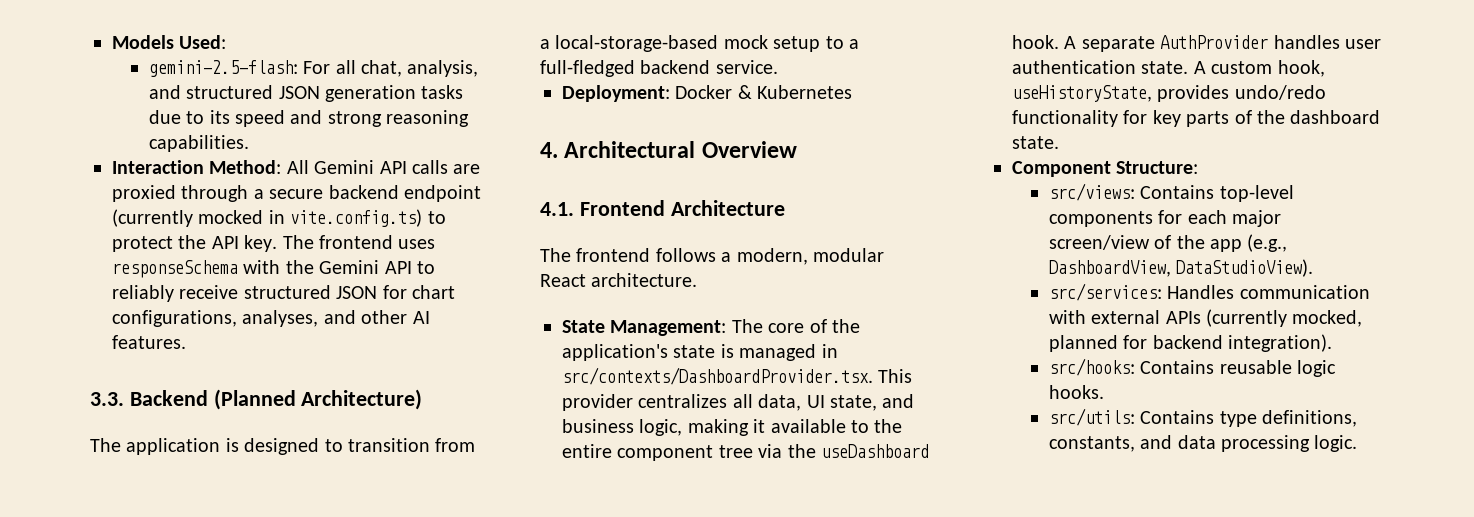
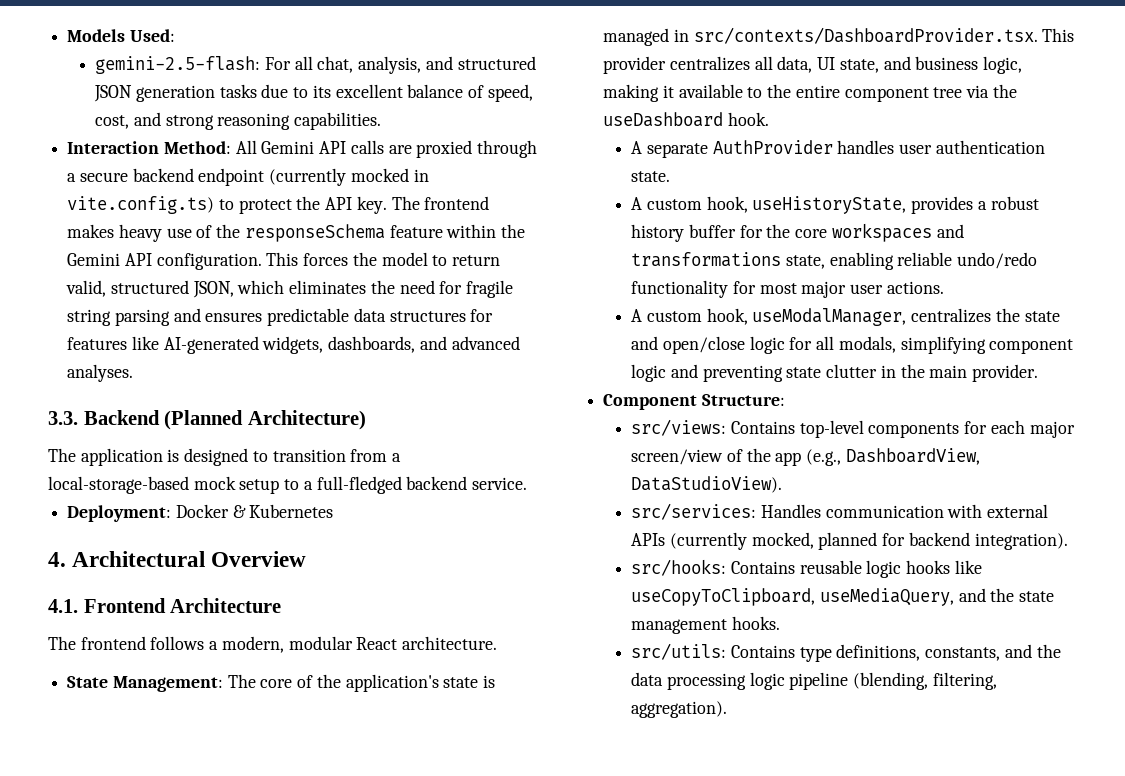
[234,110,285,127] speed -> [335,84,533,102] [95,115,130,129] excellent balance of speed, cost,
[398,239,436,249] [112,260,435,278] [112,285,455,302] [112,310,430,327] [112,335,186,349] uses responseSchema with the Gemini API to reliably receive structured JSON for chart configurations, analyses, and other AI features. -> [67,224,526,242] [67,252,501,270] [66,280,514,298] [67,308,494,326] [67,336,520,354] [67,364,134,382] makes heavy use of the responseSchema feature within the Gemini API configuration. This forces the model to return valid, structured JSON, which eliminates the need for fragile string parsing and ensures predictable data structures for features like AI-generated widgets, dashboards, and advanced analyses.
(1059, 42) none -> (769, 119) //
(1189, 67) none -> (671, 176) //
[1234,85,1326,100] [1012,110,1381,127] [1012,136,1059,149] undo/redo functionality for key parts of the dashboard state. -> [977,196,1039,210] [631,223,964,242] [631,252,1038,270] [631,280,944,298] [631,308,1060,326] [631,336,1074,354] [631,364,1039,382] a robust history buffer for the core workspaces and transformations state, enabling reliable undo/redo functionality for most major user actions. // A custom hook, useModalManager, centralizes the state and open/close logic for all modals, simplifying component logic and preventing state clutter in the main provider.
(1336, 368) none -> [906,560,982,574] [631,588,1055,606] [631,619,728,634] hooks like useCopyToClipboard, useMediaQuery, and the state management
(1173, 442) none -> [1036,644,1061,658] the
[1314,435,1358,452] logic. -> [749,672,997,690] [631,701,728,718] logic pipeline (blending, filtering, aggregation).

